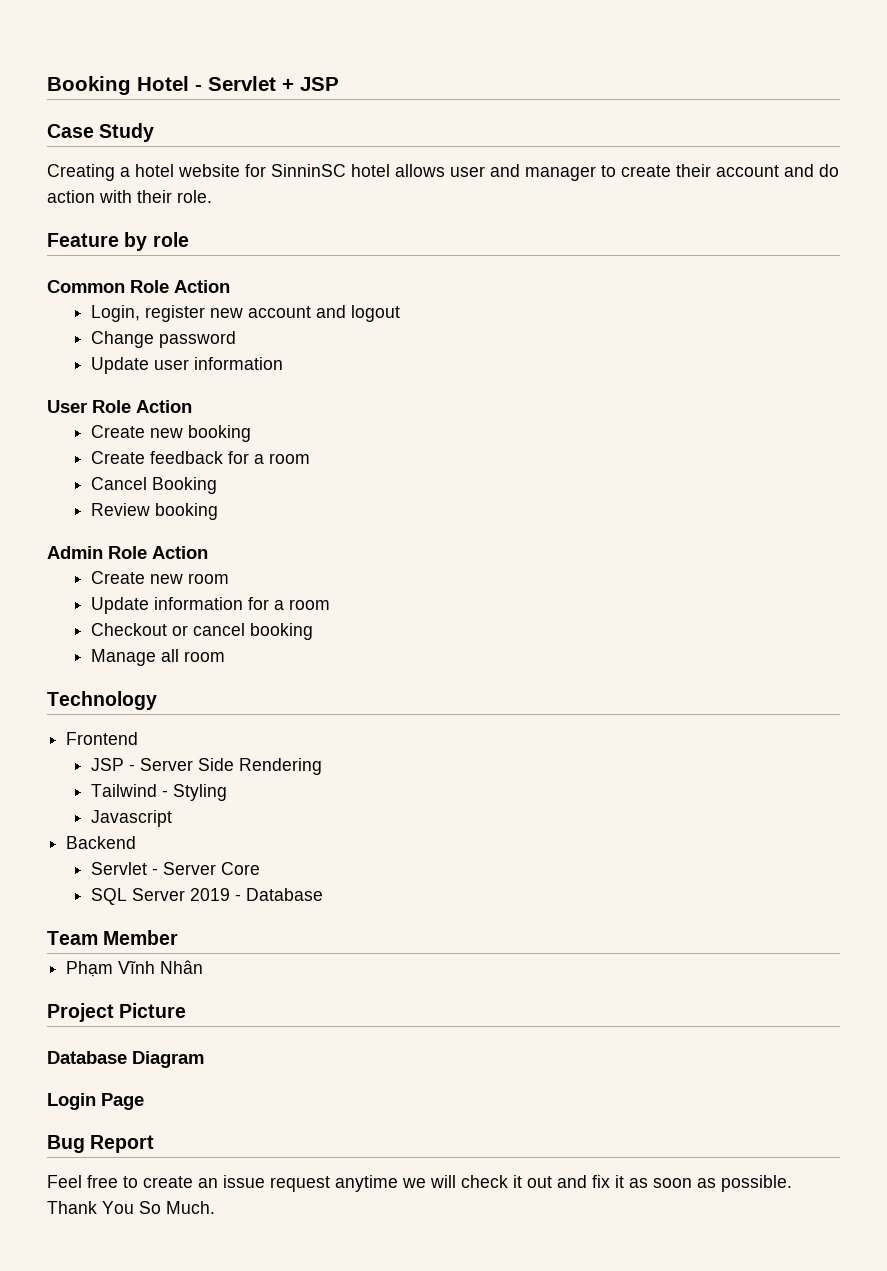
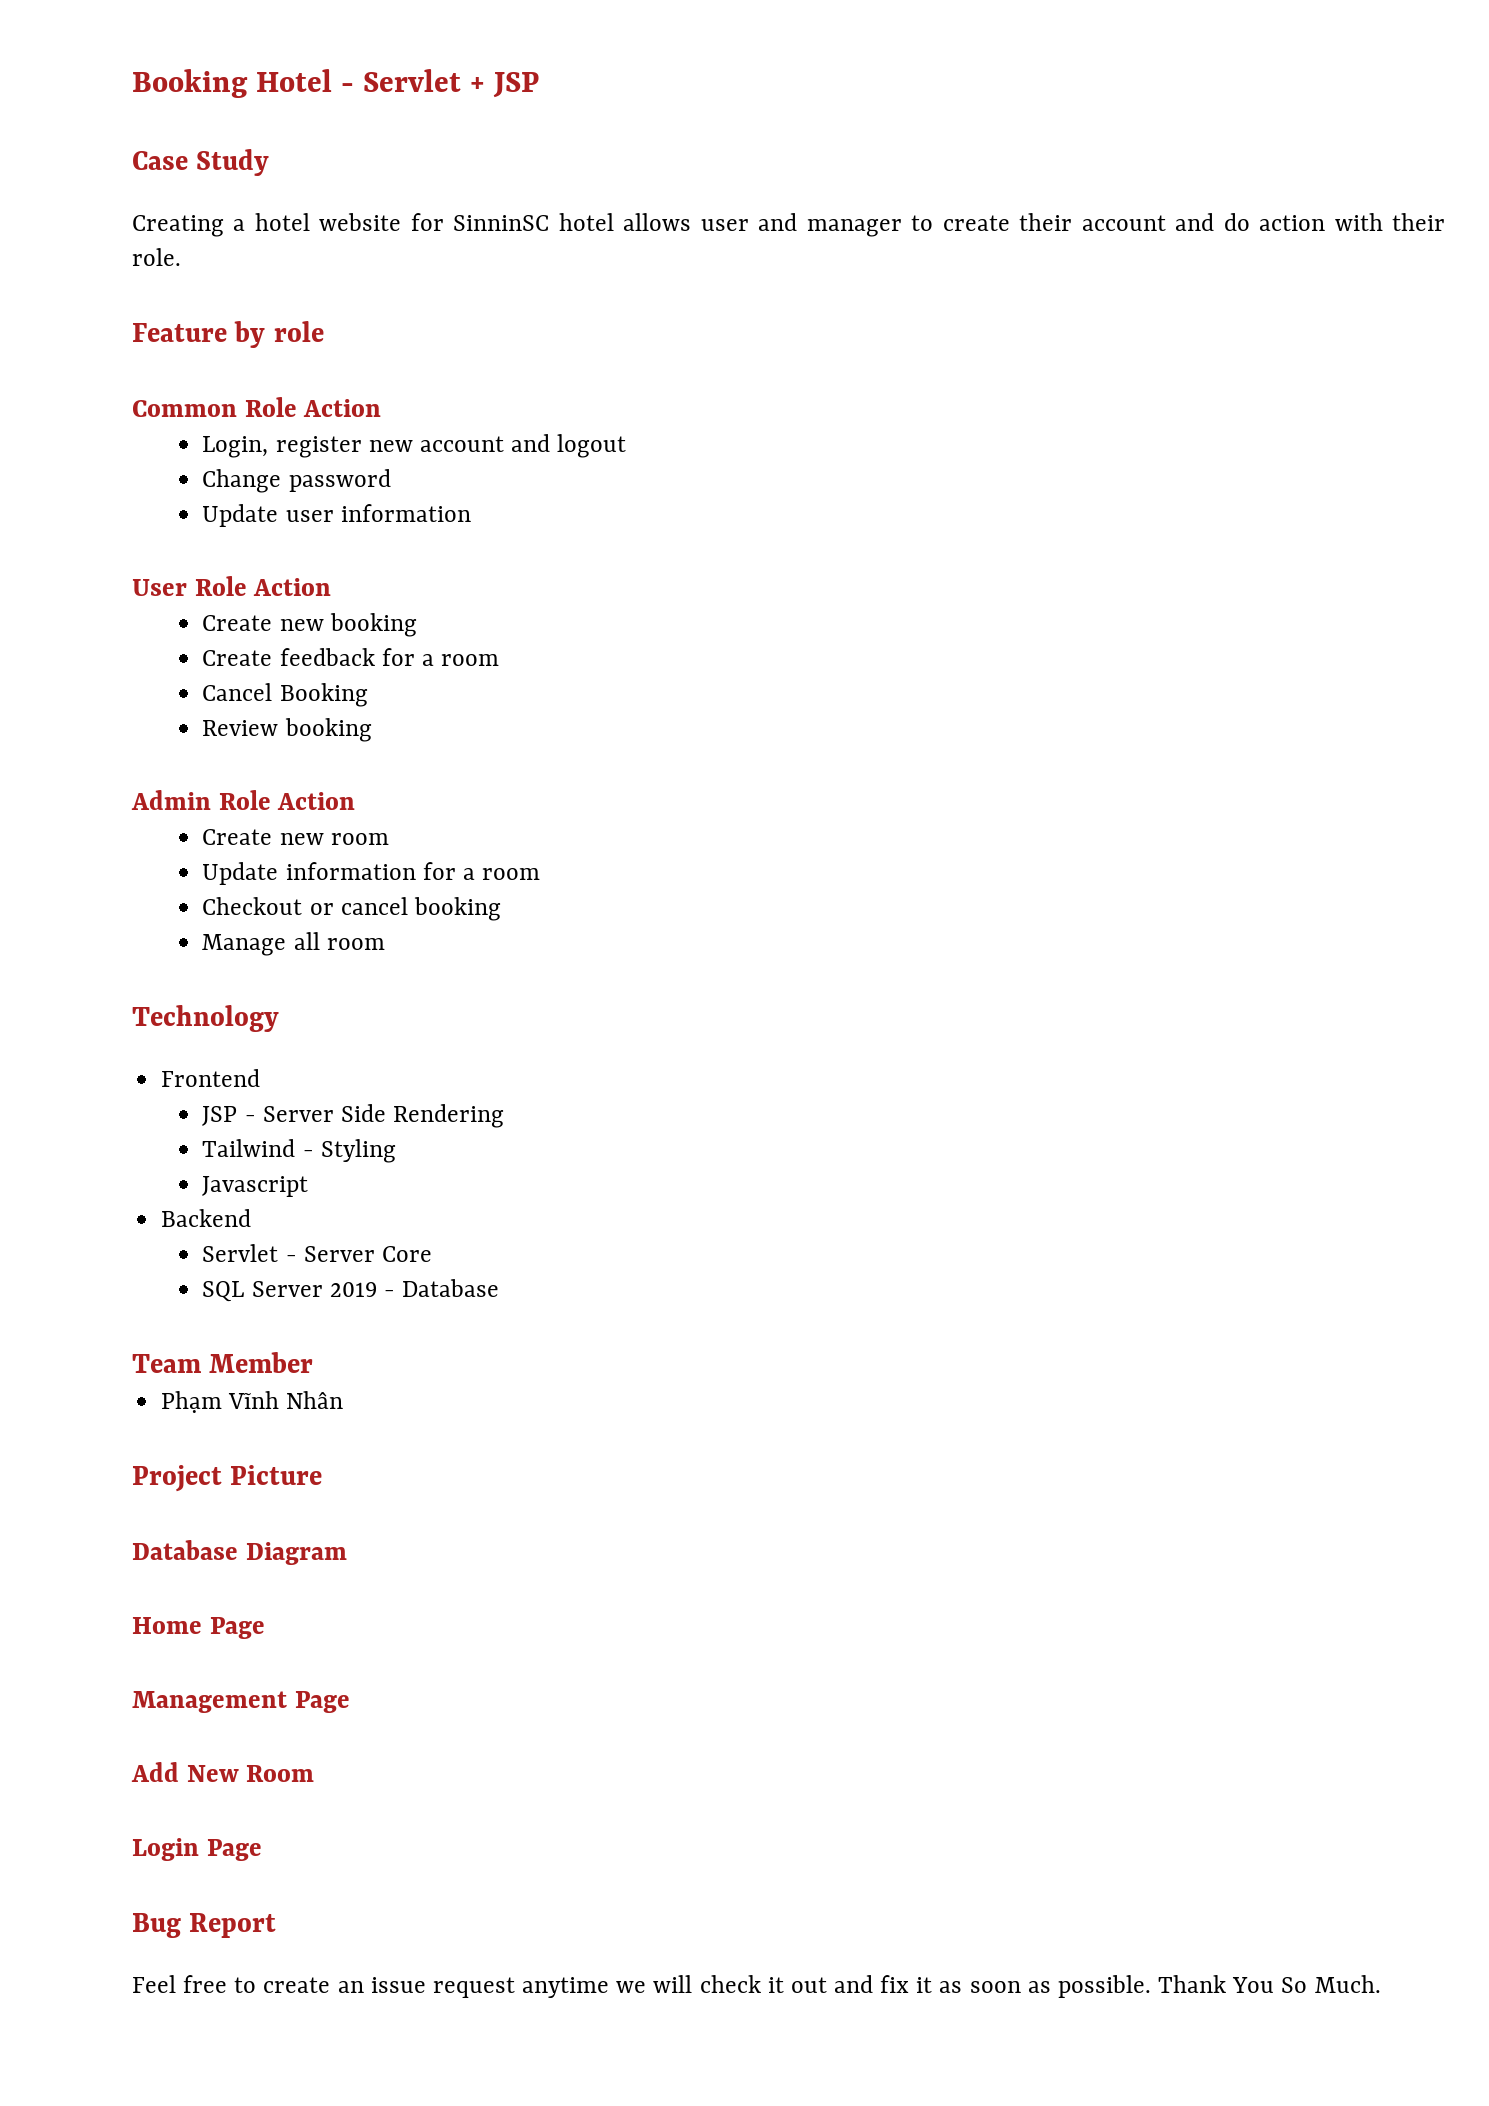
(204, 1059) none -> [132,1617,265,1639] [132,1691,350,1713] [131,1762,315,1782] // Home Page // Management Page // Add New Room

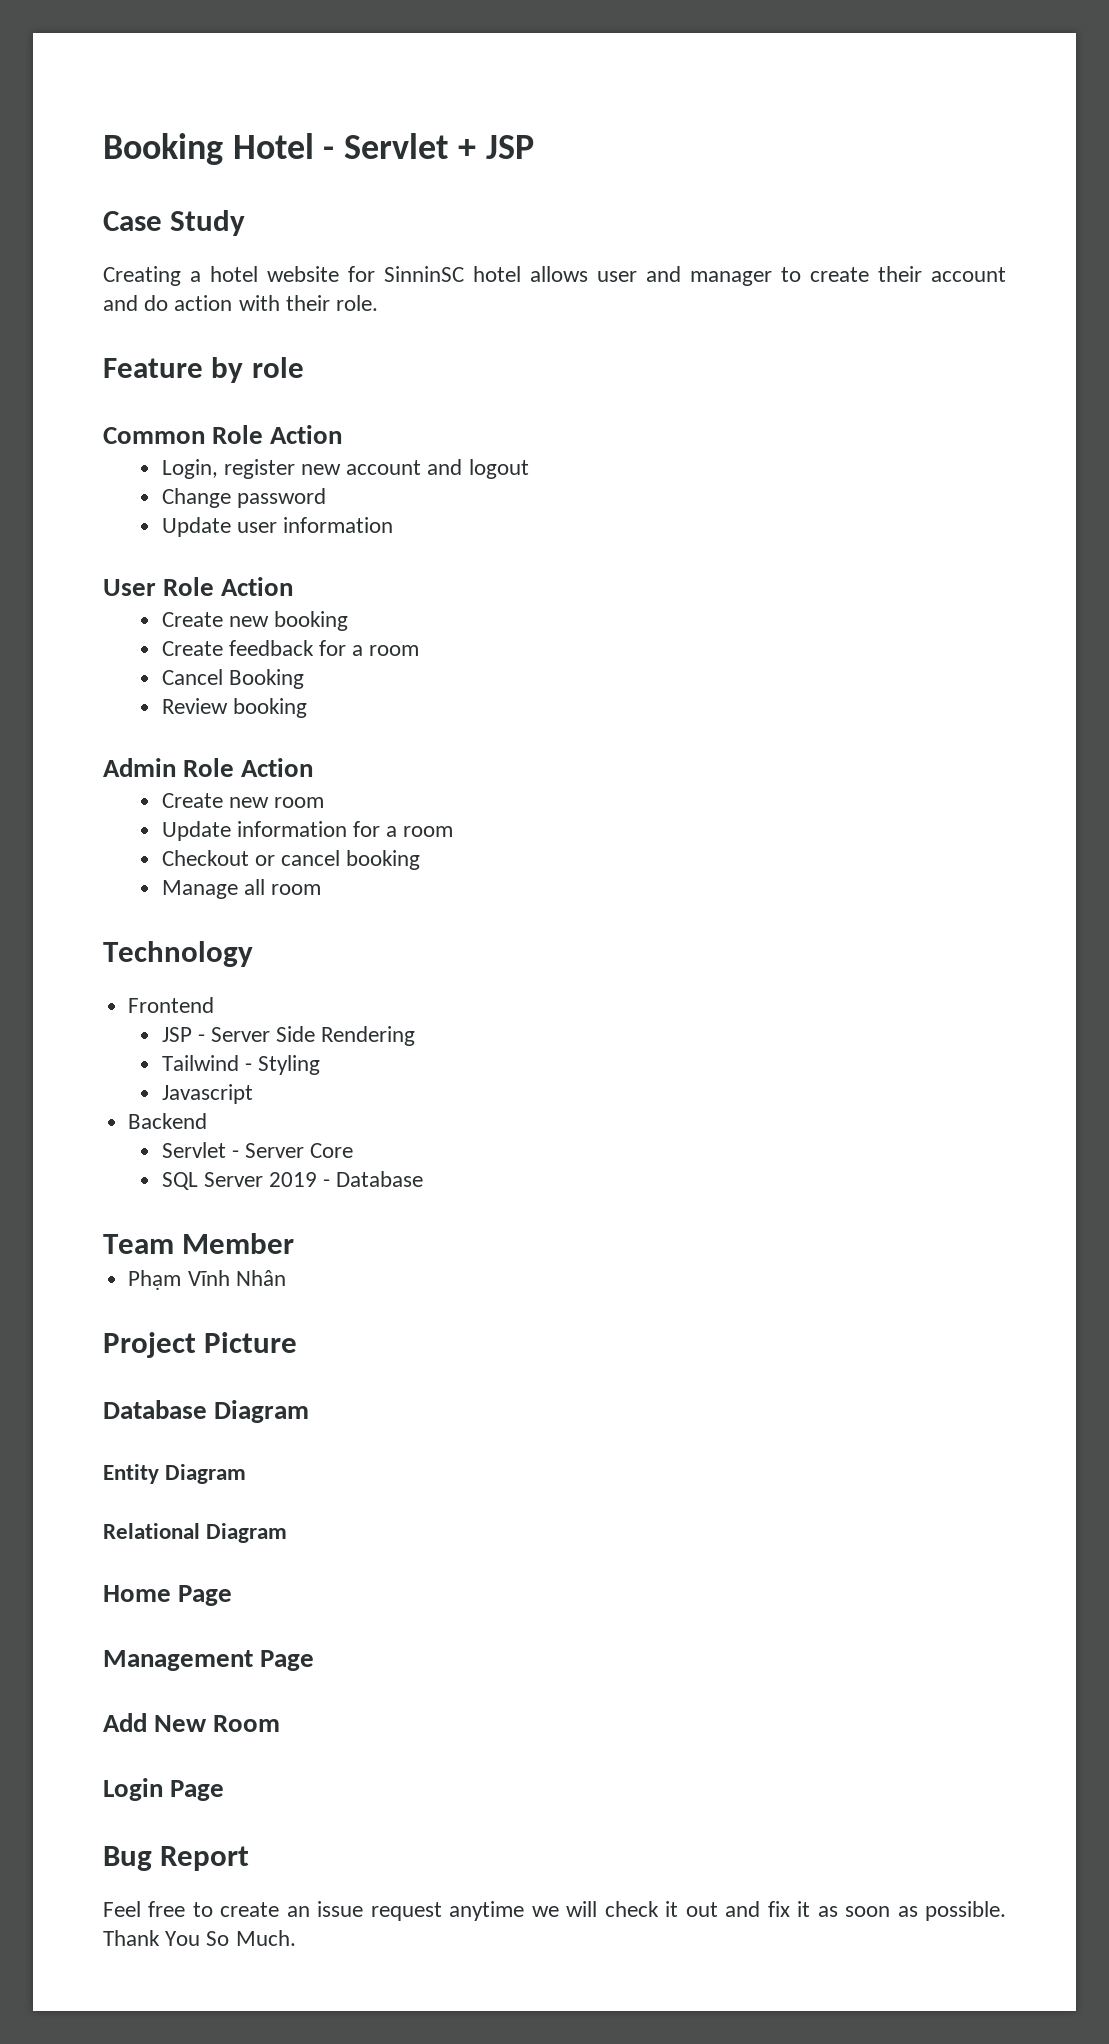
(347, 1553) none -> [103,1464,247,1484] [103,1523,288,1543] // Entity Diagram // Relational Diagram

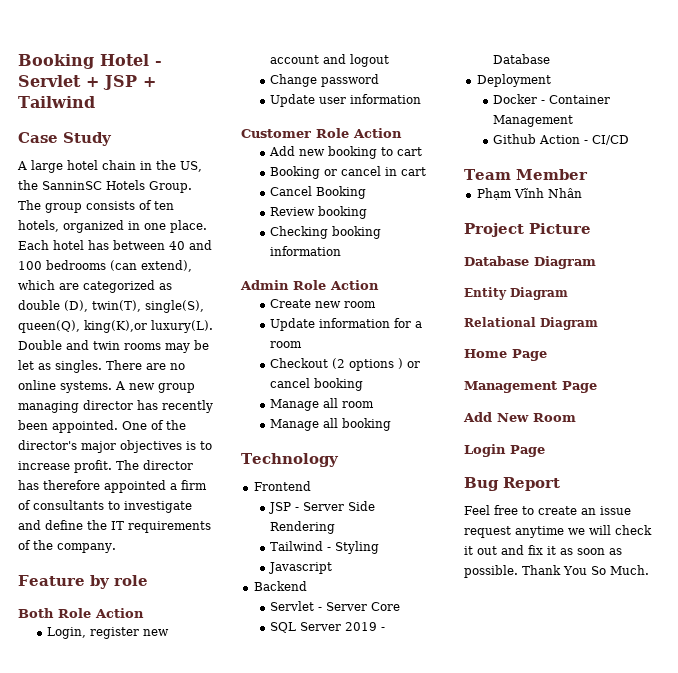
(534, 147) none -> [143,77,156,87] [18,96,95,108] + Tailwind
[103,266,1006,286] [103,295,379,311] Creating a hotel website for SinninSC hotel allows user and manager to create their account and do action with their role. -> [17,160,202,173] [18,180,192,193] [18,200,174,213] [18,220,207,233] [18,240,212,250] [18,260,192,272] [18,280,172,293] [18,300,204,313] [18,320,213,333] [18,340,209,353] [18,360,185,373] [18,380,195,393] [18,400,213,413] [18,420,186,433] [18,440,212,453] [18,460,193,473] [18,480,207,493] [18,500,192,513] [18,520,211,533] [18,540,116,553] A large hotel chain in the US, the SanninSC Hotels Group. The group consists of ten hotels, organized in one place. Each hotel has between 40 and 100 bedrooms (can extend), which are categorized as double (D), twin(T), single(S), queen(Q), king(K),or luxury(L). Double and twin rooms may be let as singles. There are no online systems. A new group managing director has recently been appointed. One of the director's major objectives is to increase profit. The director has therefore appointed a firm of consultants to investigate and define the IT requirements of the company.
[103,427,205,444] Common -> [18,608,54,618] Both
[103,577,294,596] [161,612,223,627] User Role Action // Create -> [241,128,402,138] [269,146,296,156] Customer Role Action // Add
[161,640,420,656] // Create feedback for a room -> [381,147,423,156] [270,166,427,179] to cart // Booking or cancel in cart
(307, 708) none -> [270,226,382,239] [270,246,342,256] // Checking booking information
(249, 858) none -> [332,358,404,371] (2 options )
(321, 889) none -> [270,418,392,431] // Manage all booking
(424, 1179) none -> [476,74,551,87] [493,94,611,104] [493,115,574,127] [493,134,630,145] // Deployment // Docker - Container Management // Github Action - CI/CD

